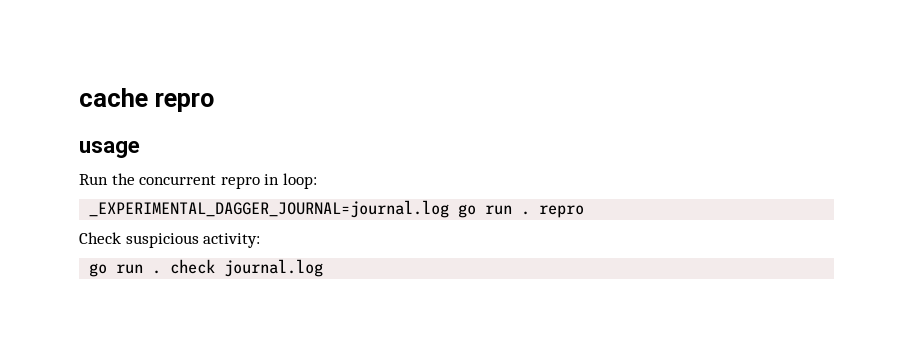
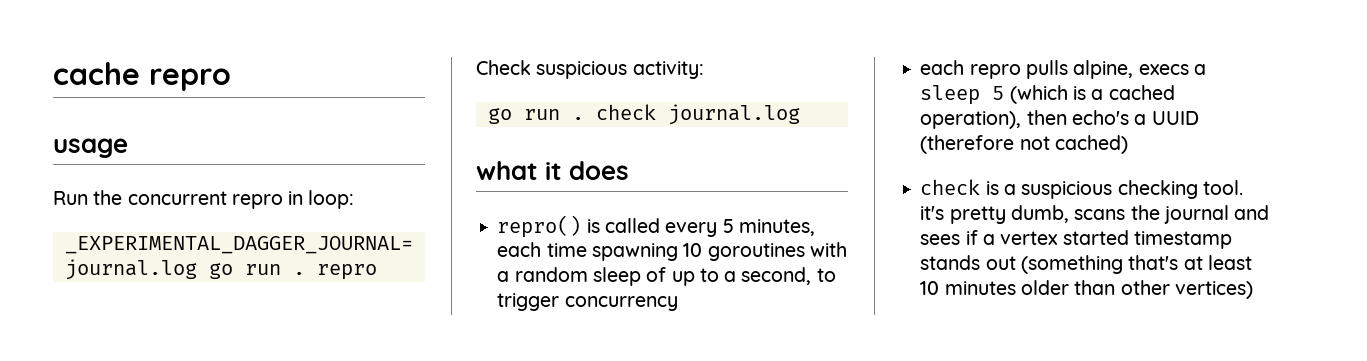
(324, 268) none -> [476,161,630,180] [497,215,815,238] [497,242,847,261] [497,267,836,286] [497,293,678,311] [920,60,1206,79] [920,85,1175,105] [920,110,1199,129] [920,135,1128,154] [920,179,1243,199] [920,205,1270,224] [920,230,1232,249] [920,255,1252,274] [920,280,1253,299] // what it does // repro() is called every 5 minutes, each time spawning 10 goroutines with a random sleep of up to a second, to trigger concurrency // each repro pulls alpine, execs a sleep 5 (which is a cached operation), then echo's a UUID (therefore not cached) // check is a suspicious checking tool. it's pretty dumb, scans the journal and sees if a vertex started timestamp stands out (something that's at least 10 minutes older than other vertices)

